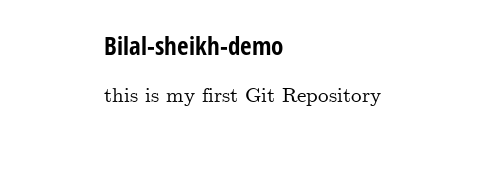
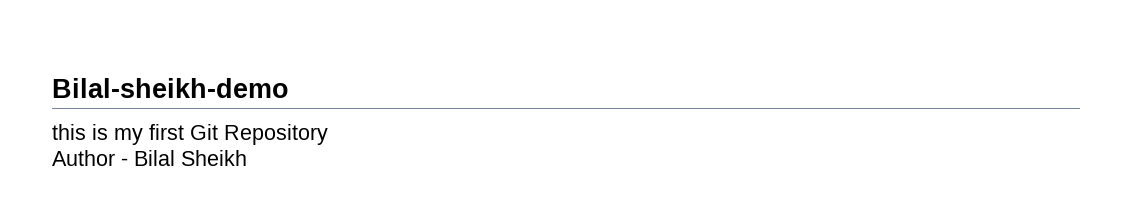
(381, 97) none -> [52,150,247,166] // Author - Bilal Sheikh

